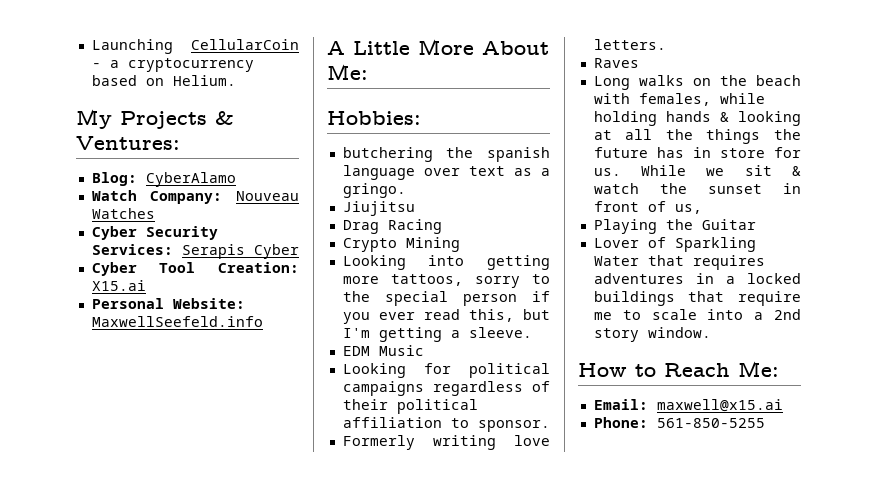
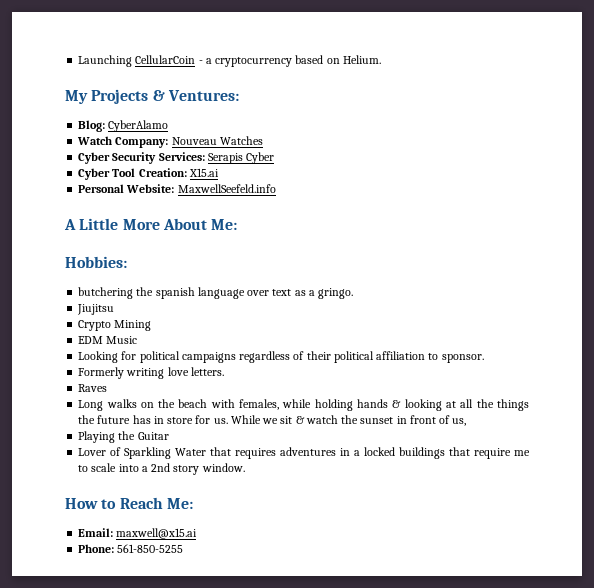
[342,219,442,234] // Drag Racing -> (115, 309) none
[342,255,550,270] [342,274,550,288] [342,291,550,306] [342,309,550,324] [342,327,532,342] // Looking into getting more tattoos, sorry to the special person if you ever read this, but I'm getting a sleeve. -> (152, 325) none

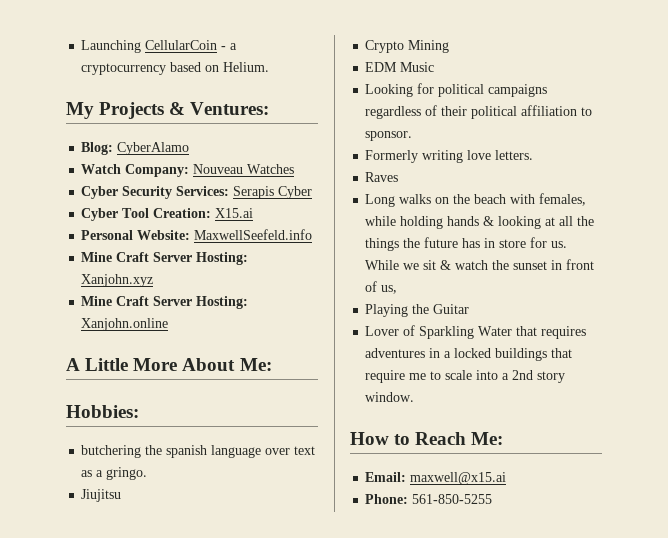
(276, 188) none -> [81,252,249,265] [81,274,154,287] [81,296,249,309] [81,318,169,331] // Mine Craft Server Hosting: Xanjohn.xyz // Mine Craft Server Hosting: Xanjohn.online

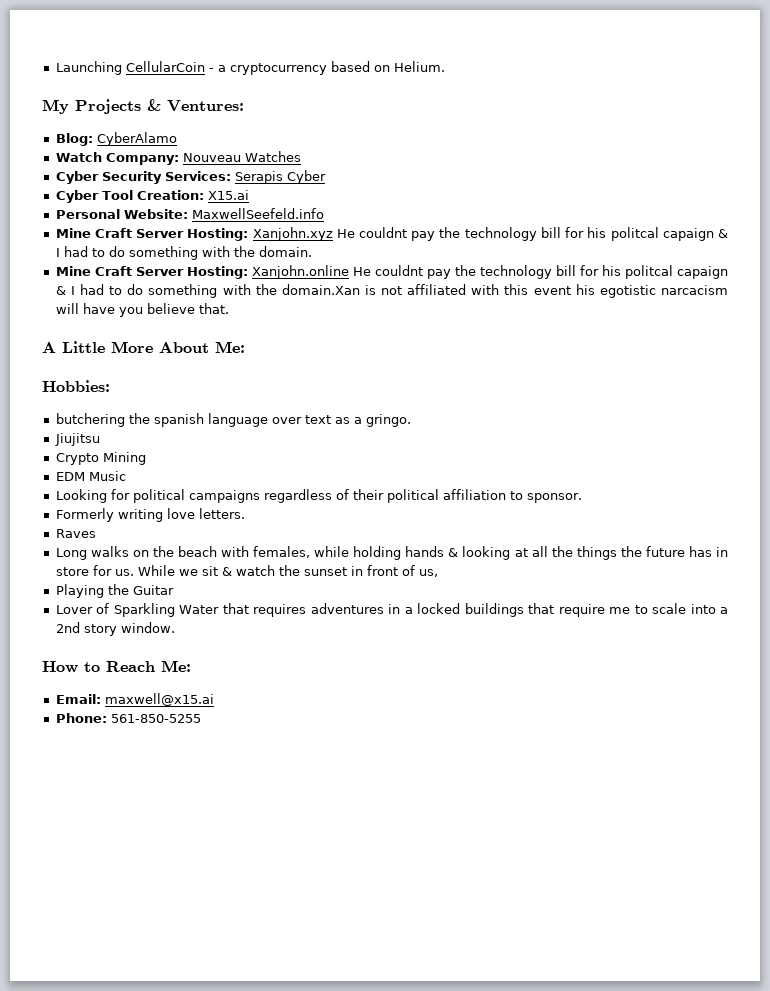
(154, 280) none -> [336,227,728,241] [55,246,312,260] He couldnt pay the technology bill for his politcal capaign & I had to do something with the domain.
(169, 324) none -> [352,265,728,279] [55,284,728,298] [55,303,229,317] He couldnt pay the technology bill for his politcal capaign & I had to do something with the domain.Xan is not affiliated with this event his egotistic narcacism will have you believe that.

